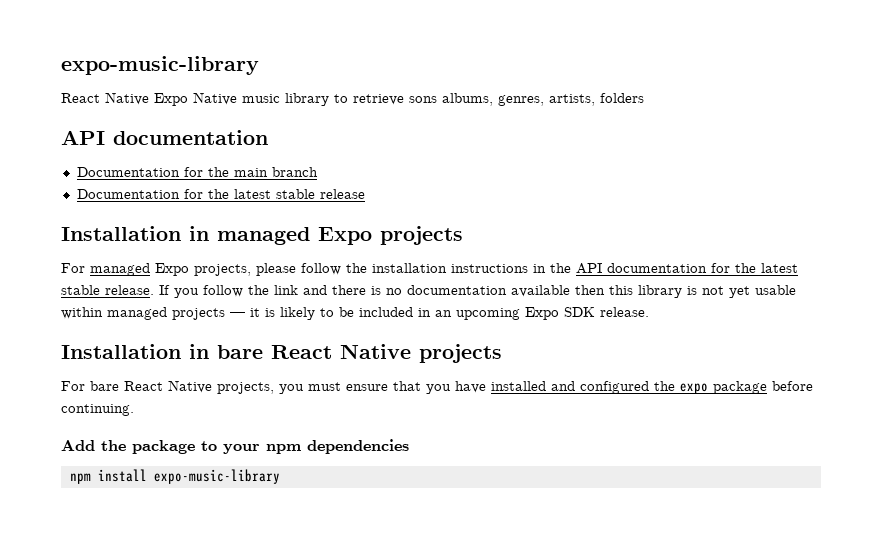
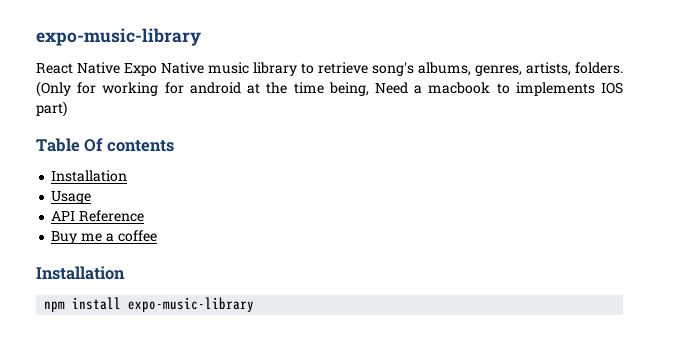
[409,96,437,103] sons -> [372,62,414,76] song's
[600,93,644,103] [61,130,268,145] [76,167,318,177] [76,189,365,199] [61,226,463,245] [61,263,798,276] [61,285,796,298] [61,307,649,320] [61,344,502,363] [61,380,813,394] [61,404,134,416] [61,439,409,454] folders // API documentation // Documentation for the main branch // Documentation for the latest stable release // Installation in managed Expo projects // For managed Expo projects, please follow the installation instructions in the API documentation for the latest stable release. If you follow the link and there is no documentation available then this library is not yet usable within managed projects — it is likely to be included in an upcoming Expo SDK release. // Installation in bare React Native projects // For bare React Native projects, you must ensure that you have installed and configured the expo package before continuing. // Add the package to your npm dependencies -> [575,62,623,74] [36,81,623,97] [36,101,67,117] [36,138,174,152] [51,170,128,182] [51,191,92,204] [51,210,145,222] [51,230,157,244] [36,266,125,280] folders. (Only for working for android at the time being, Need a macbook to implements IOS part) // Table Of contents // Installation // Usage // API Reference // Buy me a coffee // Installation

